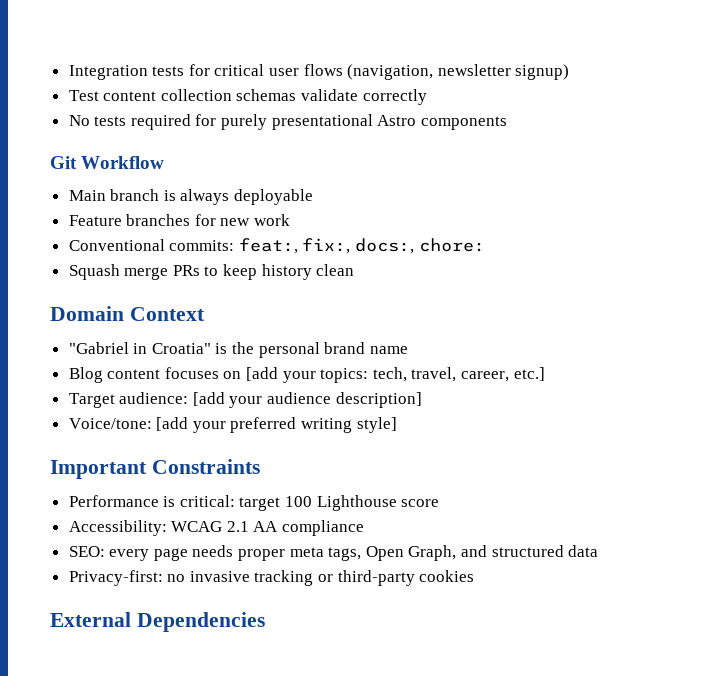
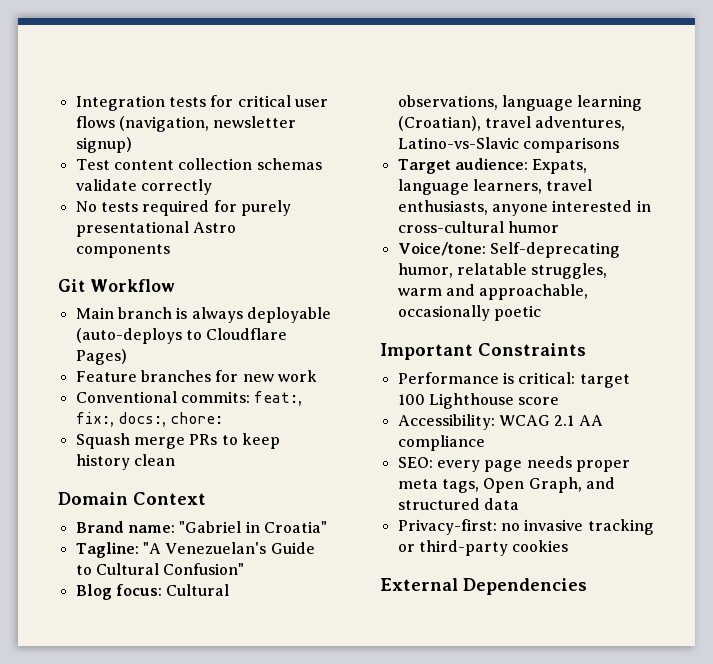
(314, 197) none -> [75,328,288,344] [75,349,127,365] (auto-deploys to Cloudflare Pages)
(205, 314) none -> [75,521,175,533] Brand name:
[215,342,408,358] [68,367,545,383] [68,392,422,408] [68,417,397,433] is the personal brand name // Blog content focuses on [add your topics: tech, travel, career, etc.] // Target audience: [add your audience description] // Voice/tone: [add your preferred writing style] -> [75,542,315,558] [75,563,245,575] [75,584,230,600] [397,95,643,111] [397,116,626,131] [397,137,619,153] [397,158,588,174] [397,179,593,195] [397,200,651,216] [397,221,559,233] [397,242,620,258] [397,263,608,279] [397,284,589,300] [397,305,541,321] // Tagline: "A Venezuelan's Guide to Cultural Confusion" // Blog focus: Cultural observations, language learning (Croatian), travel adventures, Latino-vs-Slavic comparisons // Target audience: Expats, language learners, travel enthusiasts, anyone interested in cross-cultural humor // Voice/tone: Self-deprecating humor, relatable struggles, warm and approachable, occasionally poetic

